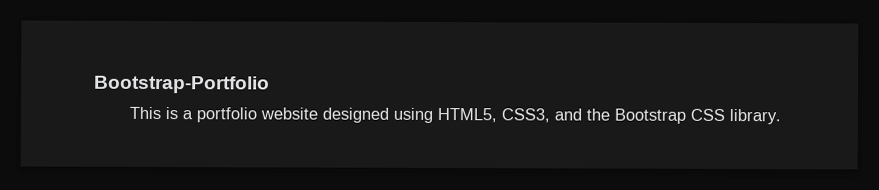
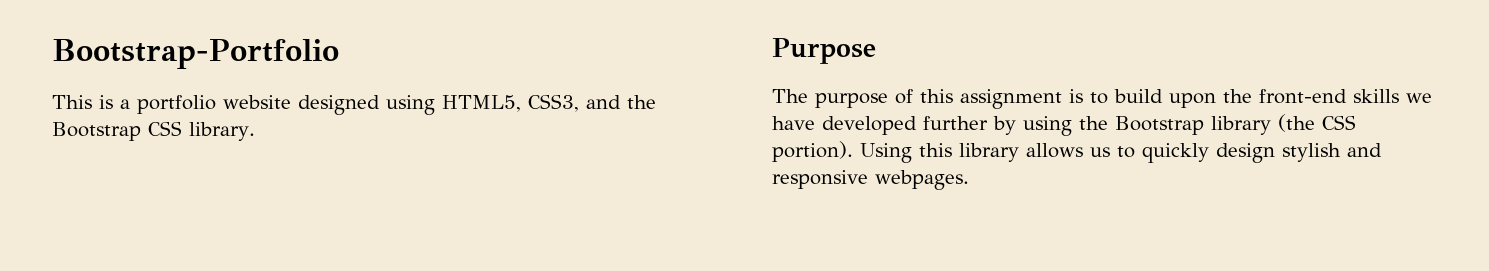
(781, 117) none -> [772,38,876,64] [772,89,1432,109] [772,114,1356,136] [772,141,1382,163] [772,170,969,190] // Purpose // The purpose of this assignment is to build upon the front-end skills we have developed further by using the Bootstrap library (the CSS portion). Using this library allows us to quickly design stylish and responsive webpages.

